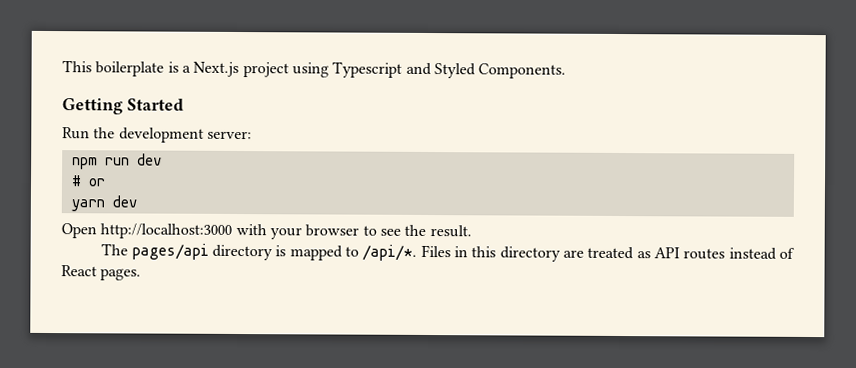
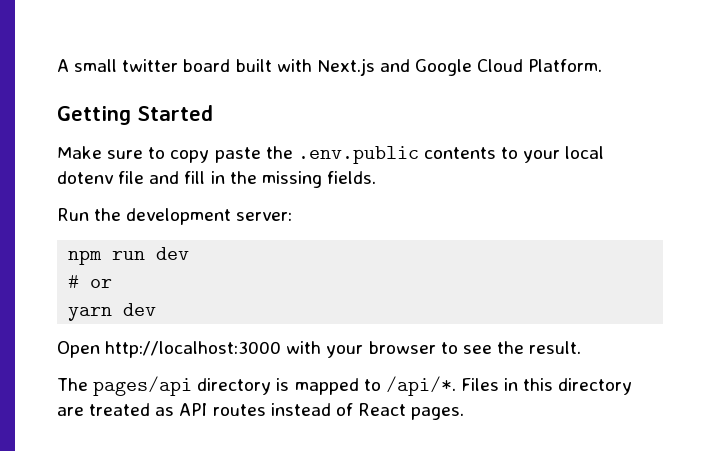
[62,60,567,79] [62,98,184,115] This boilerplate is a Next.js project using Typescript and Styled Components. // Getting Started -> [57,58,603,76] [57,105,213,125] [57,146,605,164] [57,171,376,188] A small twitter board built with Next.js and Google Cloud Platform. // Getting Started // Make sure to copy paste the .env.public contents to your local dotenv file and fill in the missing fields.

